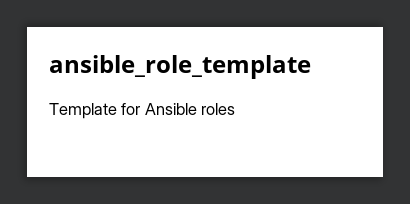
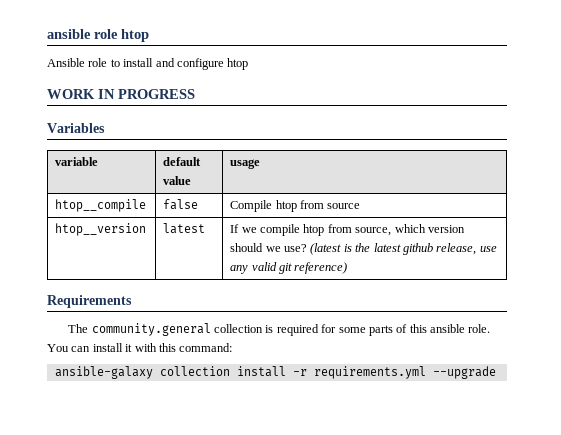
[49,55,311,79] [49,103,236,119] ansible_role_template // Template for Ansible roles -> [47,29,149,42] [47,58,249,70] [47,89,195,99] [47,123,105,133] [55,157,99,166] [163,157,202,166] [163,176,192,185] [230,159,261,169] [55,199,147,212] [163,199,199,210] [230,200,361,212] [55,223,147,236] [163,223,206,234] [230,224,465,236] [230,243,497,255] [230,262,348,274] [47,295,132,308] [68,323,491,336] [47,343,233,352] [54,366,496,379] ansible role htop // Ansible role to install and configure htop // WORK IN PROGRESS // Variables // variable | default value | usage // htop__compile | false | Compile htop from source // htop__version | latest | If we compile htop from source, which version should we use? (latest is the latest github release, use any valid git reference) // Requirements // The community.general collection is required for some parts of this ansible role. You can install it with this command: // ansible-galaxy collection install -r requirements.yml --upgrade

